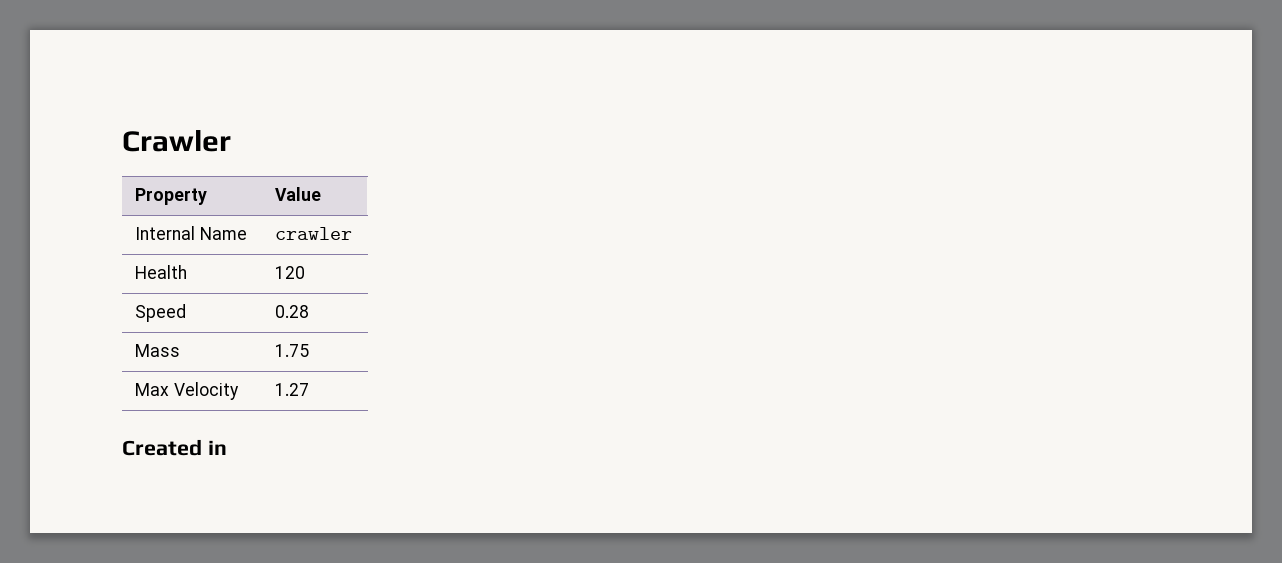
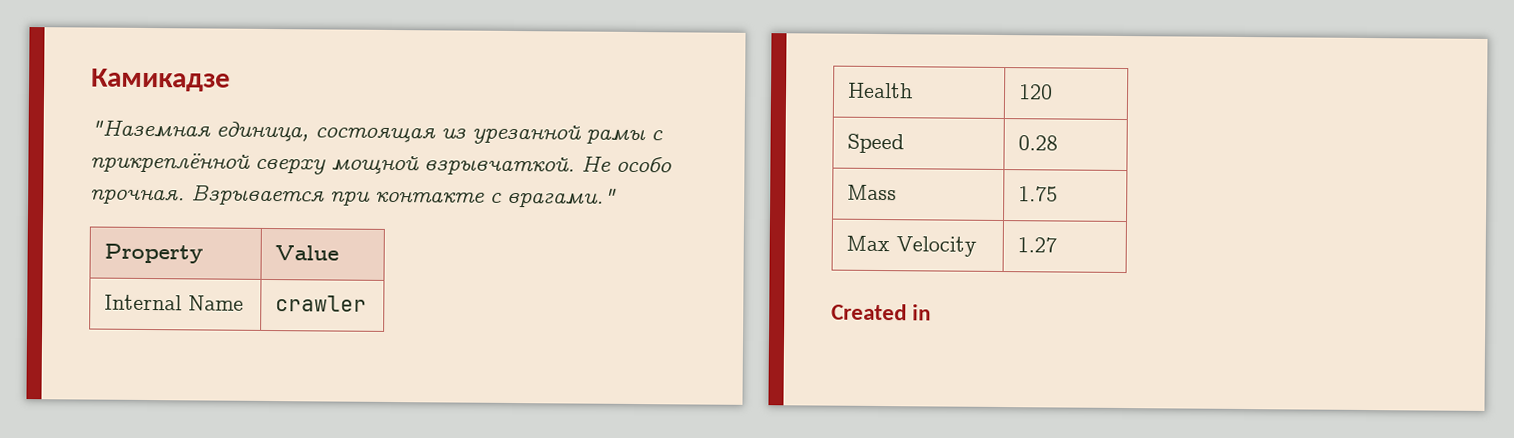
[122,130,231,152] Crawler -> [91,68,231,92] [90,119,663,145] [90,152,672,176] [90,184,617,208] Камикадзе // "Наземная единица, состоящая из урезанной рамы с прикреплённой сверху мощной взрывчаткой. Не особо прочная. Взрывается при контакте с врагами."

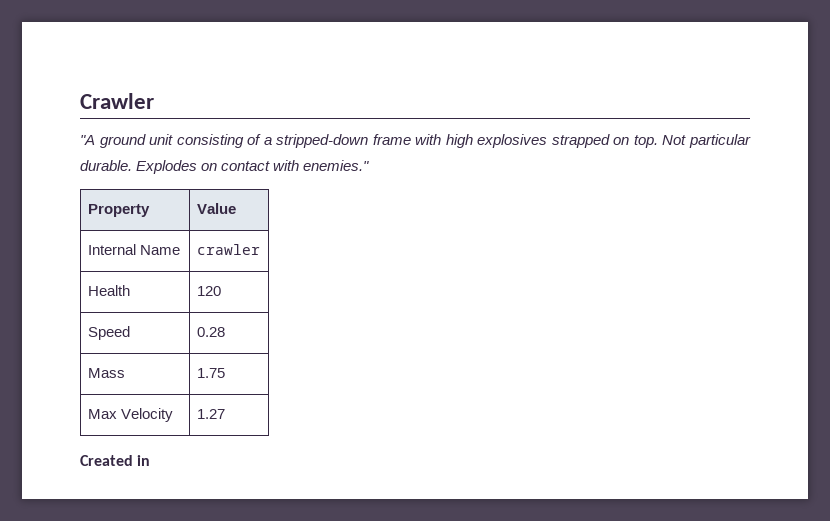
[91,68,231,92] [90,119,663,145] [90,152,672,176] [90,184,617,208] Камикадзе // "Наземная единица, состоящая из урезанной рамы с прикреплённой сверху мощной взрывчаткой. Не особо прочная. Взрывается при контакте с врагами." -> [80,93,154,109] [80,134,751,148] [80,160,370,174] Crawler // "A ground unit consisting of a stripped-down frame with high explosives strapped on top. Not particular durable. Explodes on contact with enemies."

